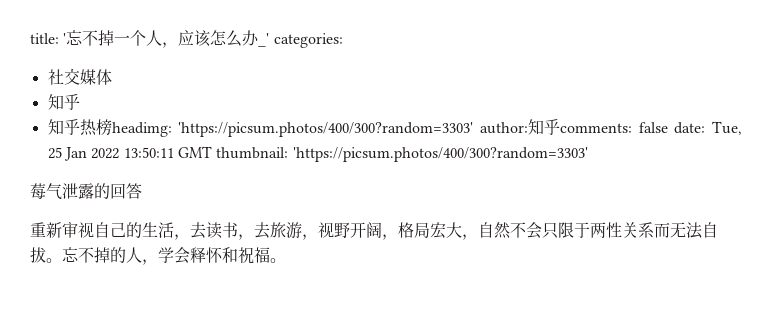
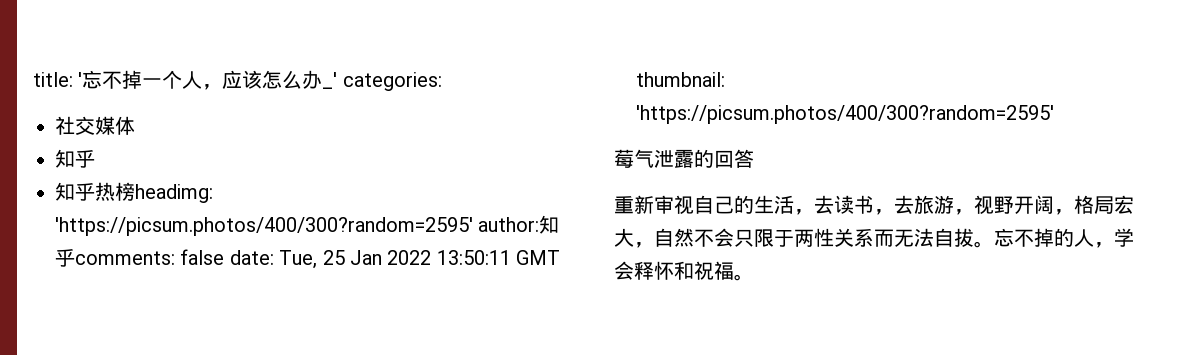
[178,122,474,137] 'https://picsum.photos/400/300?random=3303' -> [55,217,473,236] 'https://picsum.photos/400/300?random=2595'
[292,147,588,162] 'https://picsum.photos/400/300?random=3303' -> [636,105,1054,124] 'https://picsum.photos/400/300?random=2595'

